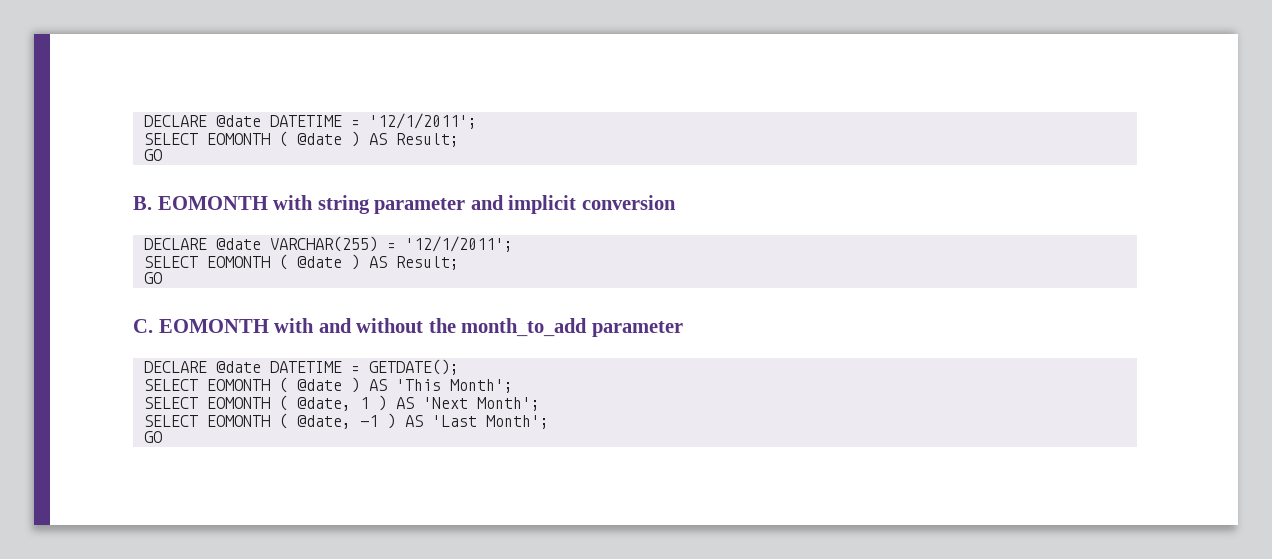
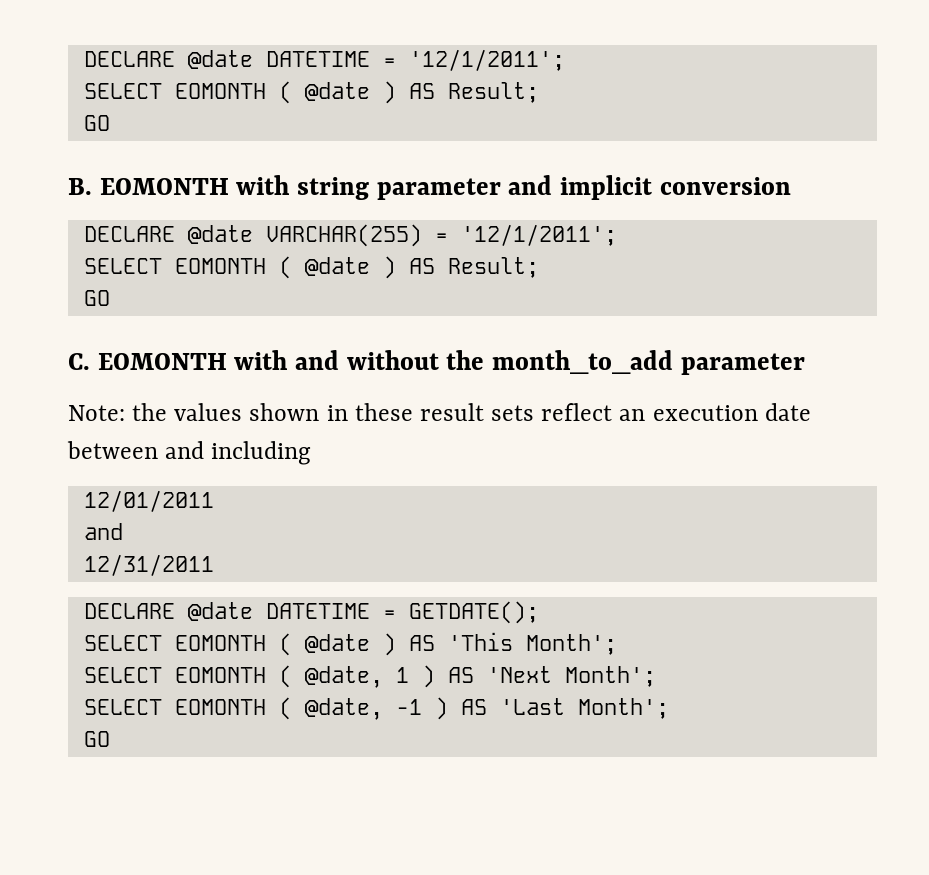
(683, 329) none -> [68,403,811,421] [67,441,312,465] [83,490,214,512] [83,523,123,540] [83,554,214,576] // Note: the values shown in these result sets reflect an execution date between and including // 12/01/2011 // and // 12/31/2011

